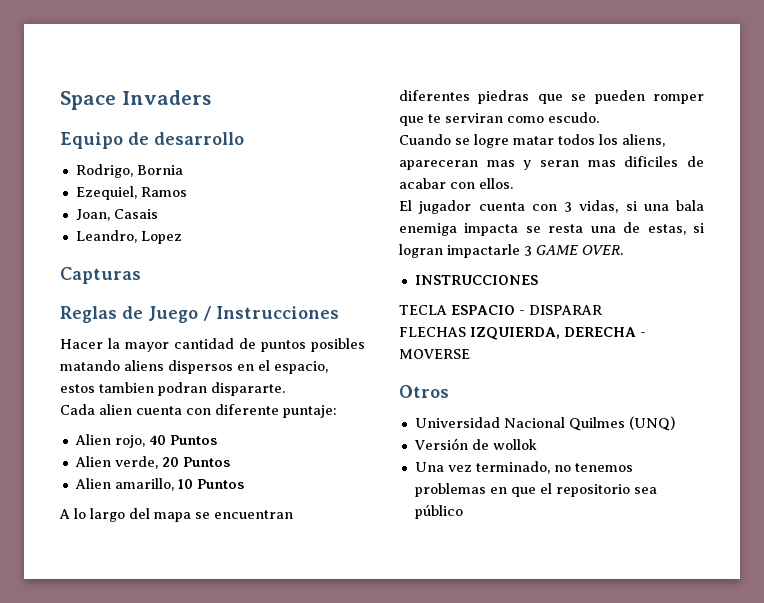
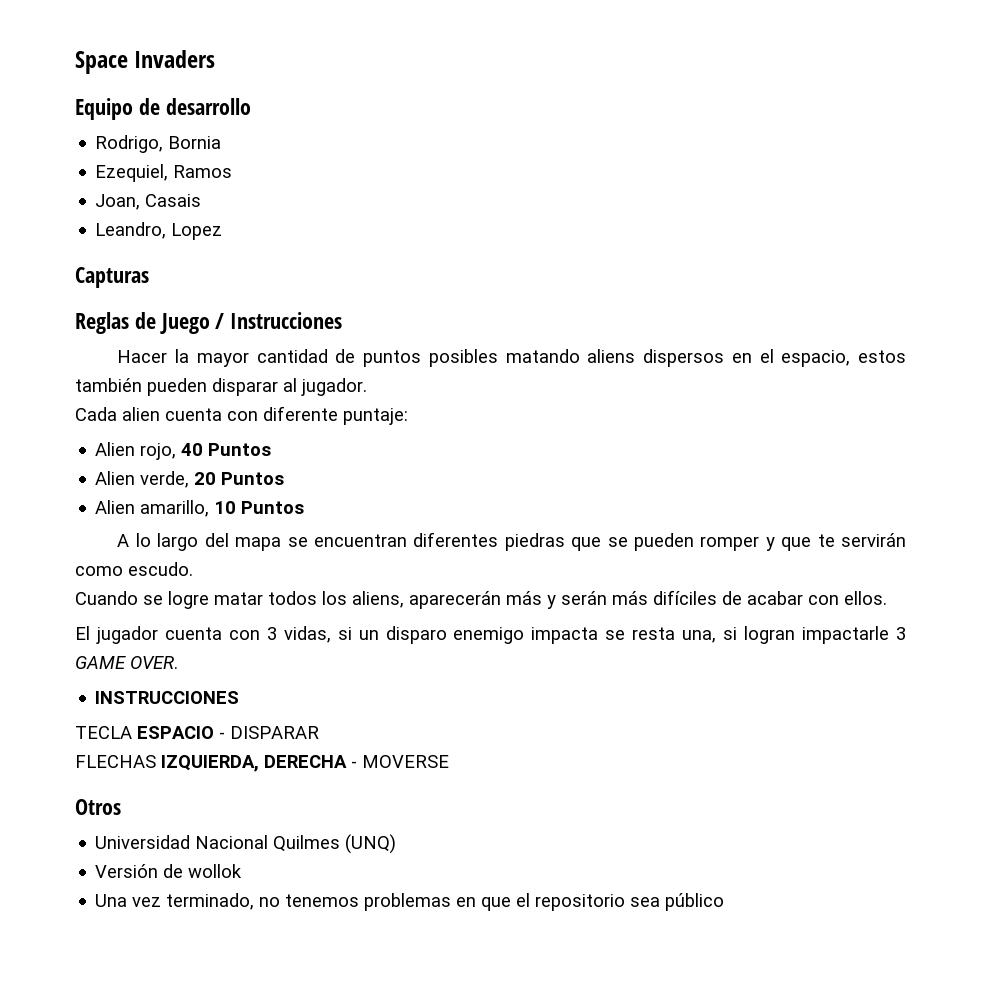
[99,382,285,396] tambien podran dispararte. -> [75,378,367,396] también pueden disparar al jugador.
(704, 99) none -> [765,537,775,551] y
[445,113,503,123] serviran -> [841,533,907,547] servirán
[399,156,679,170] apareceran mas y seran mas dificiles -> [409,590,717,609] aparecerán más y serán más difíciles
[643,200,704,211] [399,222,686,236] una bala enemiga impacta se resta una de estas, -> [358,626,717,644] un disparo enemigo impacta se resta una,

